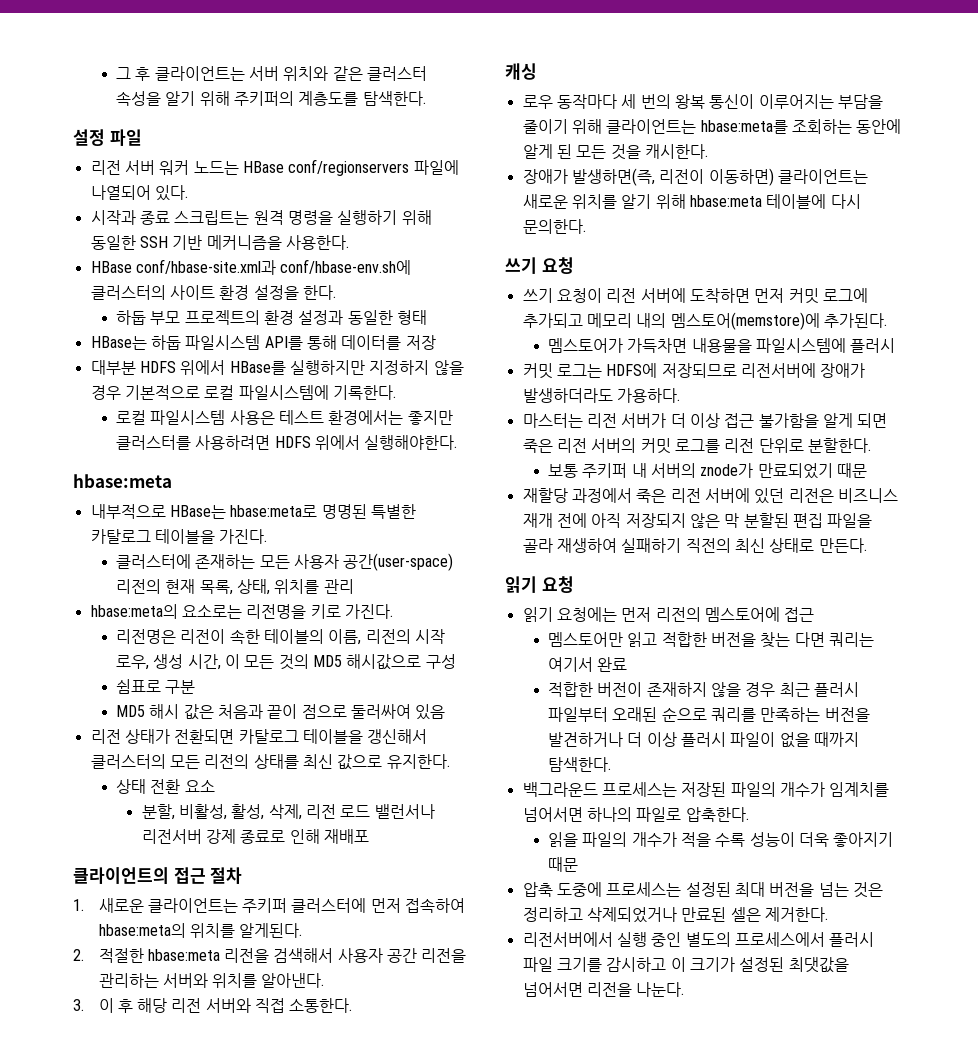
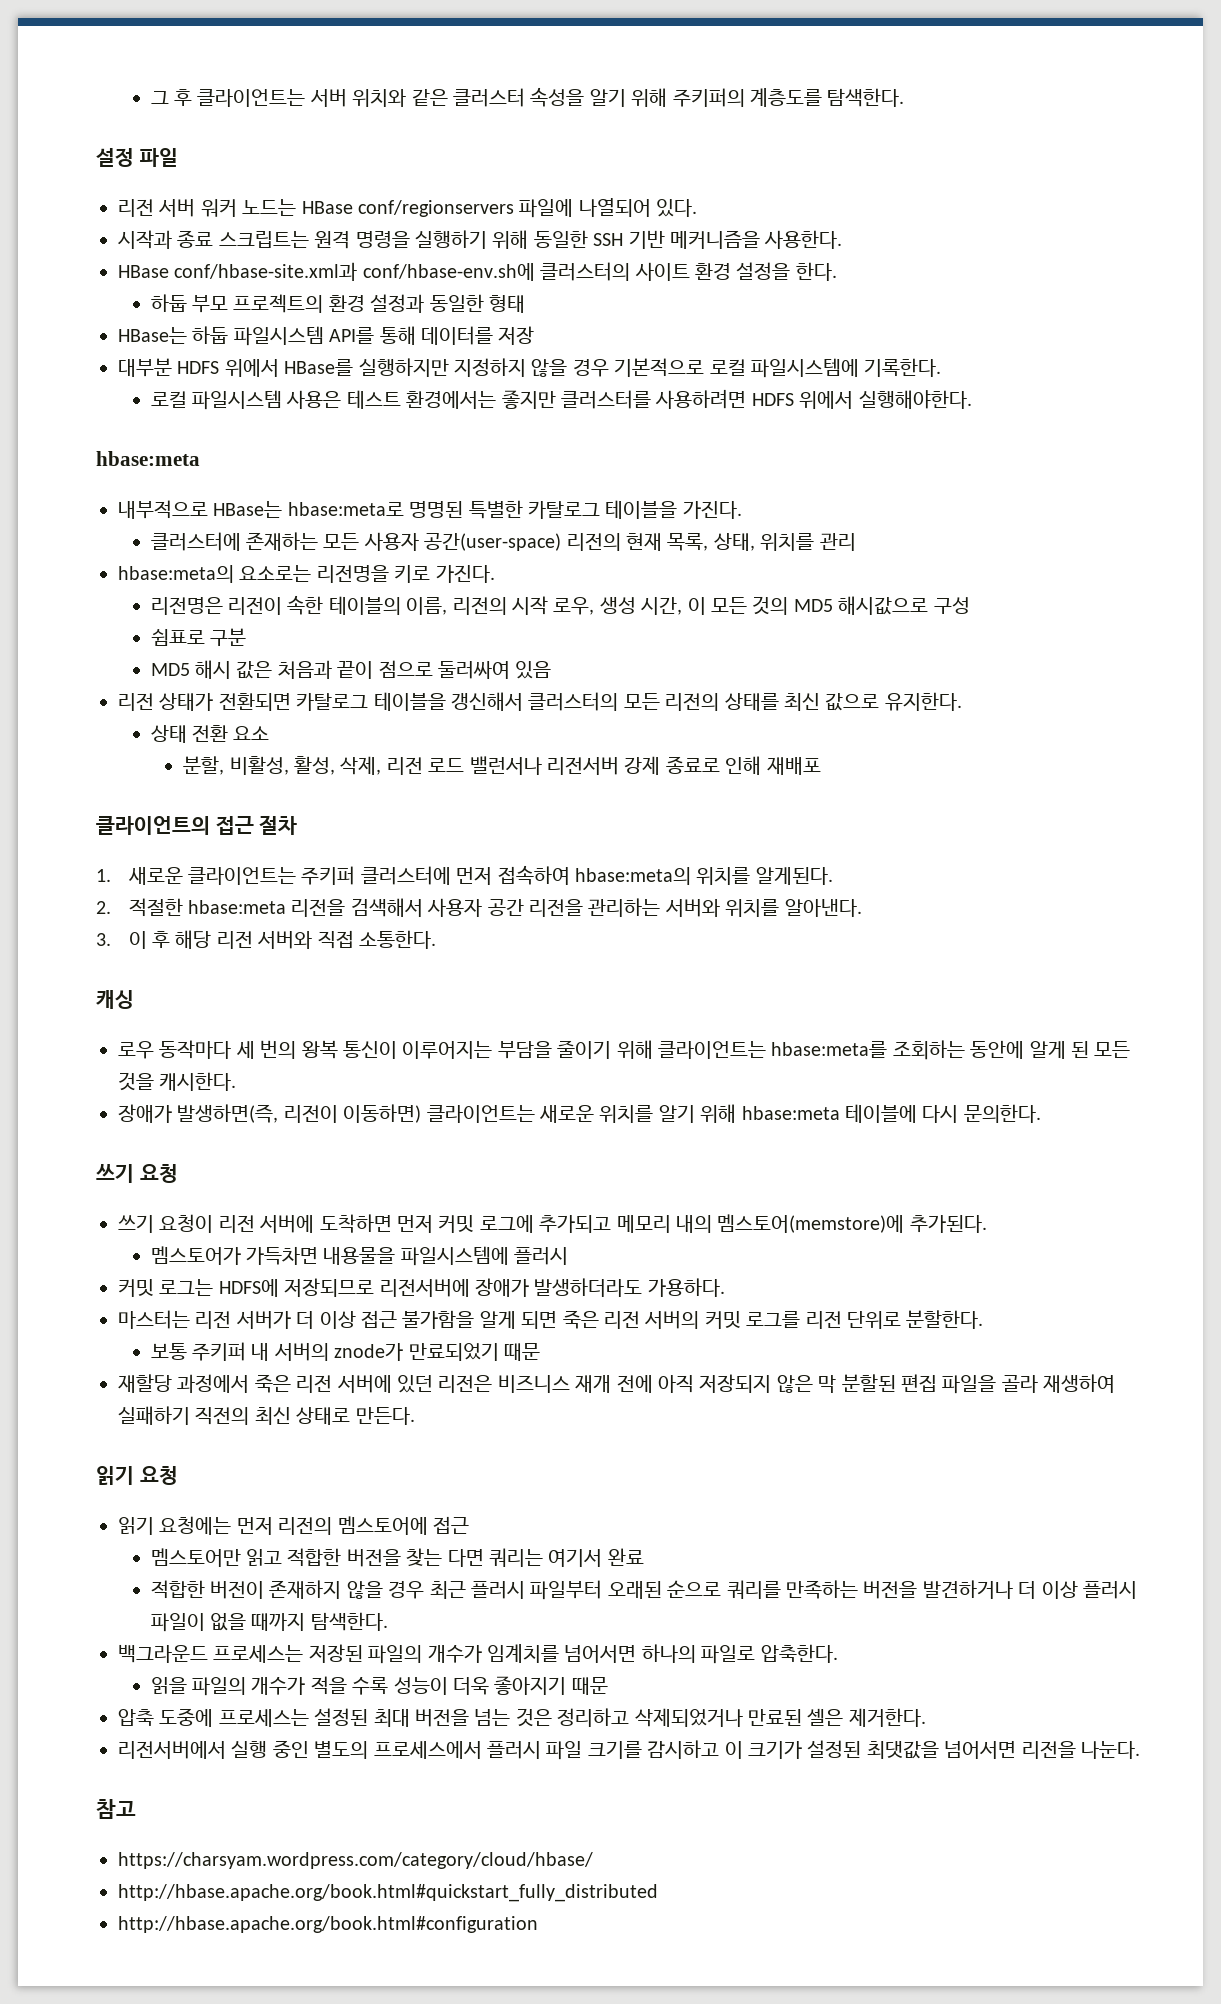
(685, 989) none -> [96,1799,136,1819] [118,1852,593,1869] [118,1884,658,1902] [118,1916,538,1933] // 참고 // https://charsyam.wordpress.com/category/cloud/hbase/ // http://hbase.apache.org/book.html#quickstart_fully_distributed // http://hbase.apache.org/book.html#configuration

